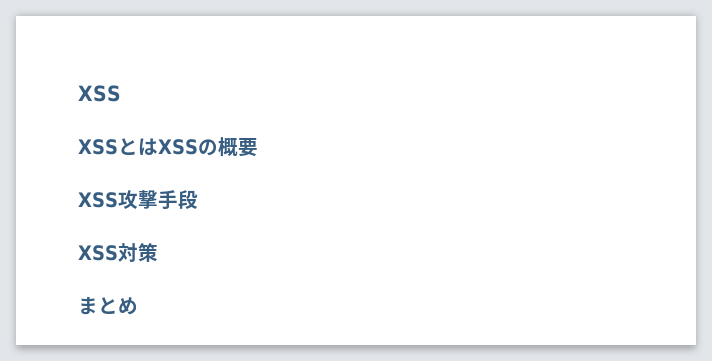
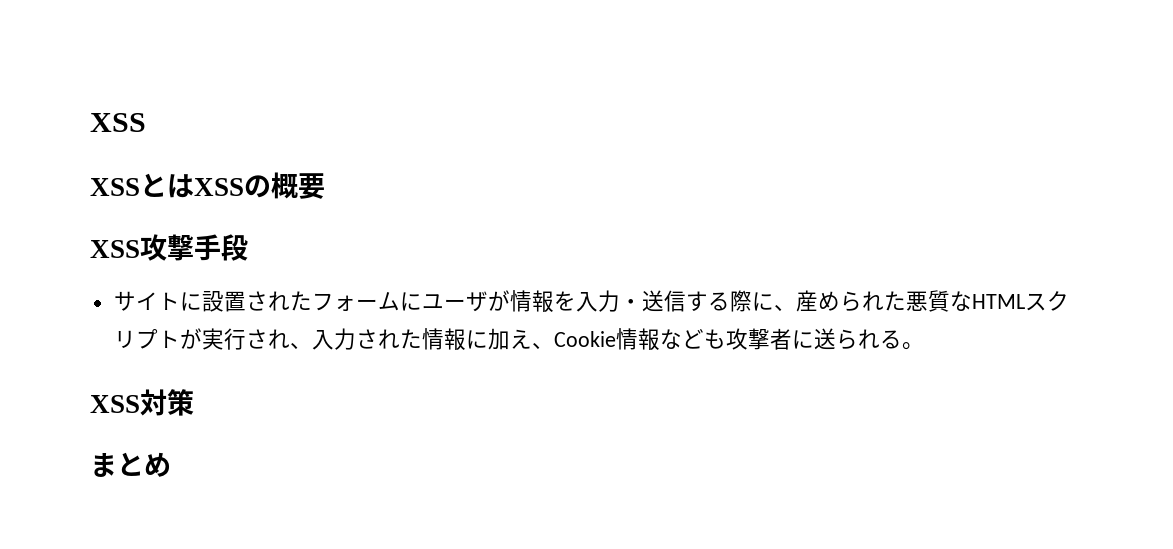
(198, 199) none -> [113,290,1069,313] [113,328,924,351] // サイトに設置されたフォームにユーザが情報を入力・送信する際に、産められた悪質なHTMLスクリプトが実行され、入力された情報に加え、Cookie情報なども攻撃者に送られる。

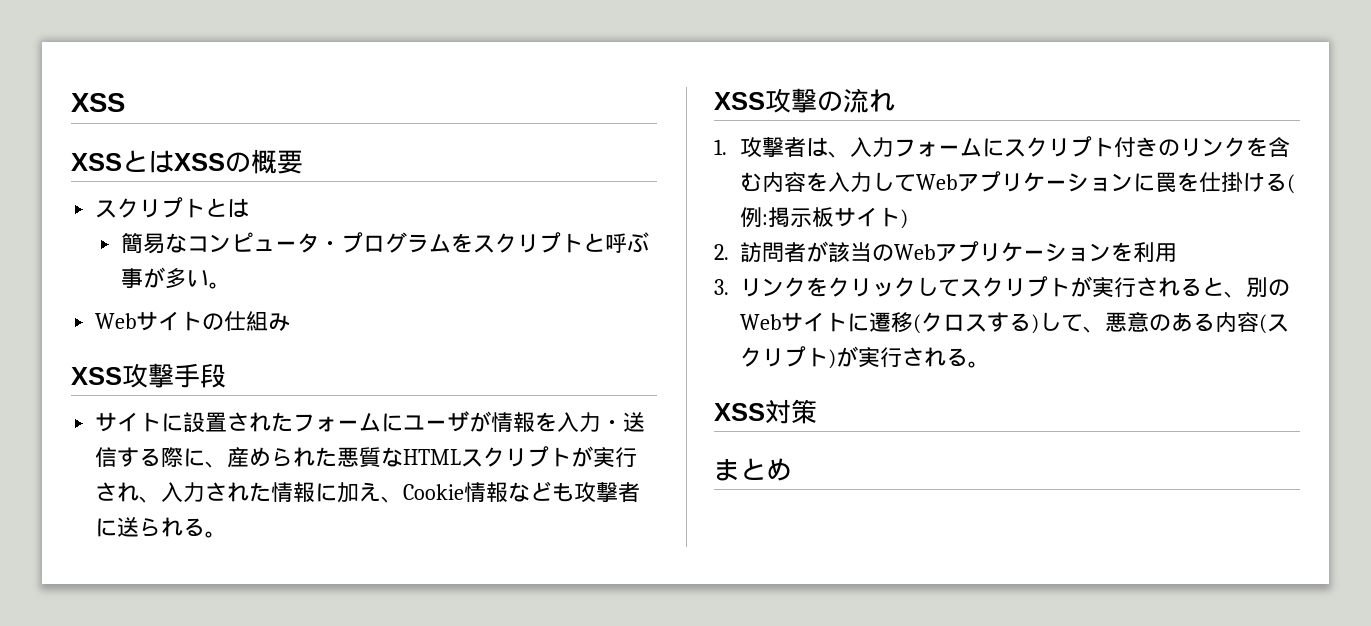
(325, 186) none -> [95,197,250,218] [121,232,650,254] [121,267,232,289] [95,311,291,331] // スクリプトとは // 簡易なコンピュータ・プログラムをスクリプトと呼ぶ事が多い。 // Webサイトの仕組み
(924, 346) none -> [714,88,895,113] [714,136,1290,158] [739,171,1295,194] [739,207,908,229] [714,241,1177,263] [714,276,1290,298] [740,311,1289,334] [740,346,990,369] // XSS攻撃の流れ // 1.攻撃者は、入力フォームにスクリプト付きのリンクを含む内容を入力してWebアプリケーションに罠を仕掛ける(例:掲示板サイト) // 2.訪問者が該当のWebアプリケーションを利用 // 3.リンクをクリックしてスクリプトが実行されると、別のWebサイトに遷移(クロスする)して、悪意のある内容(スクリプト)が実行される。

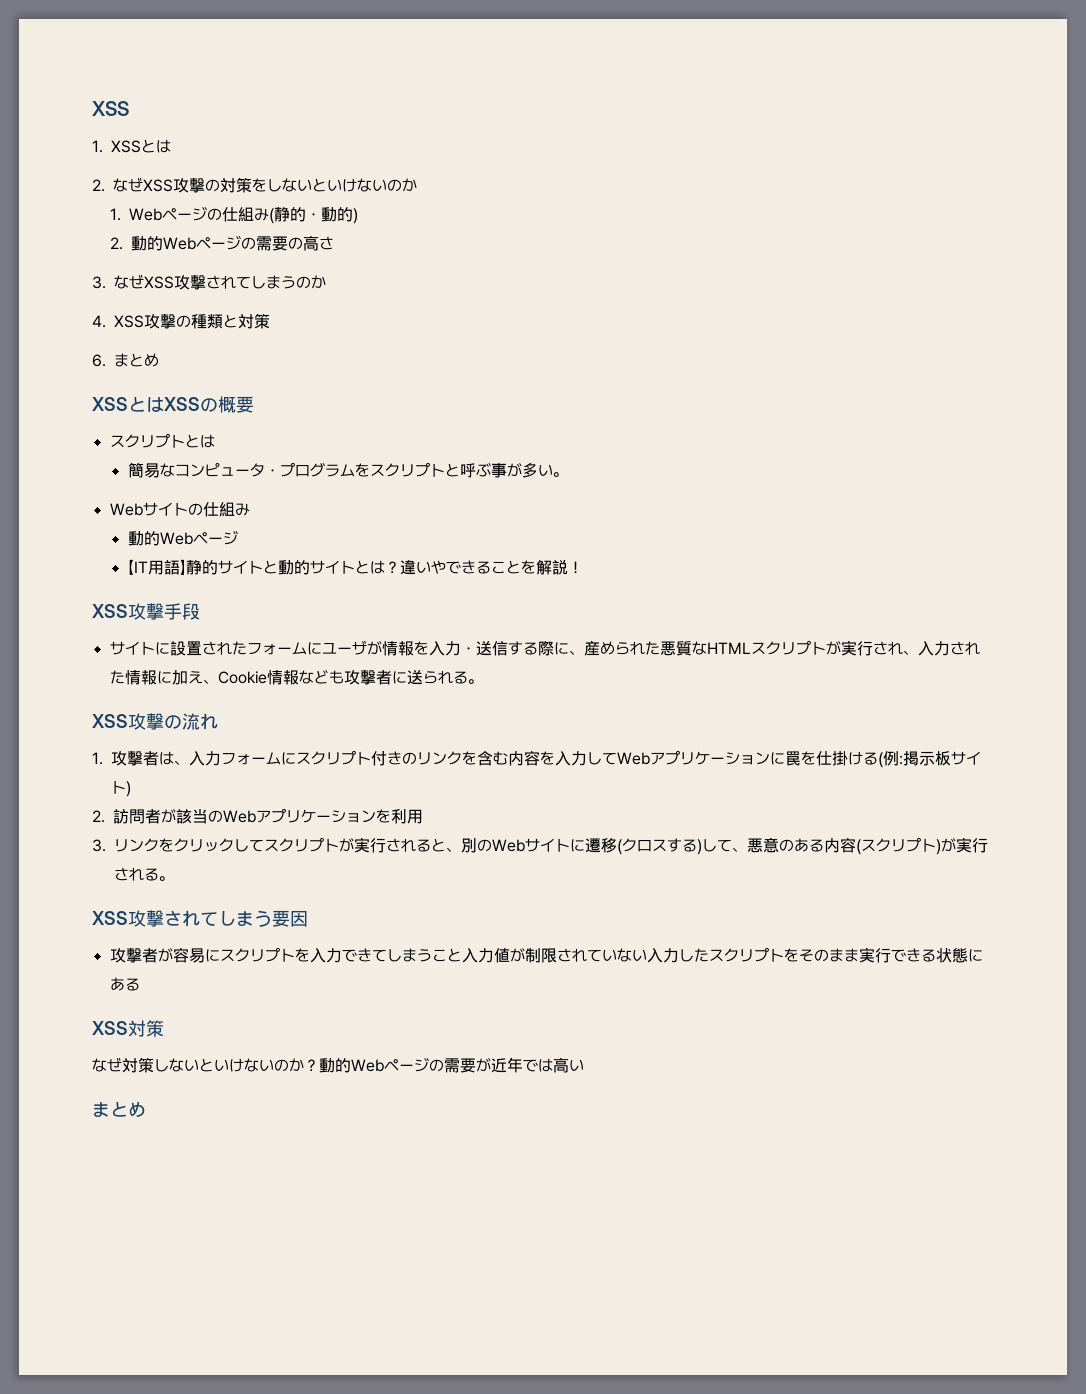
[71,93,125,112] XSS -> [92,101,129,116] [92,139,171,153] [92,177,417,193] [109,206,358,224] [109,235,334,251] [92,274,326,290] [92,313,270,329] [92,353,159,367] XSS // 1. XSSとは // 2.なぜXSS攻撃の対策をしないといけないのか // 1. Webページの仕組み(静的・動的) // 2.動的Webページの需要の高さ // 3.なぜXSS攻撃されてしまうのか // 4. XSS攻撃の種類と対策 // 6.まとめ
(291, 322) none -> [127,530,238,546] [127,559,583,575] // 動的Webページ // 【IT用語】静的サイトと動的サイトとは？違いやできることを解説！
[765,399,817,424] 対策 -> [128,910,308,927] [109,947,983,963] [109,977,140,991] [92,1020,164,1037] [92,1057,584,1073] 攻撃されてしまう要因 // 攻撃者が容易にスクリプトを入力できてしまうこと入力値が制限されていない入力したスクリプトをそのまま実行できる状態にある // XSS対策 // なぜ対策しないといけないのか？動的Webページの需要が近年では高い

